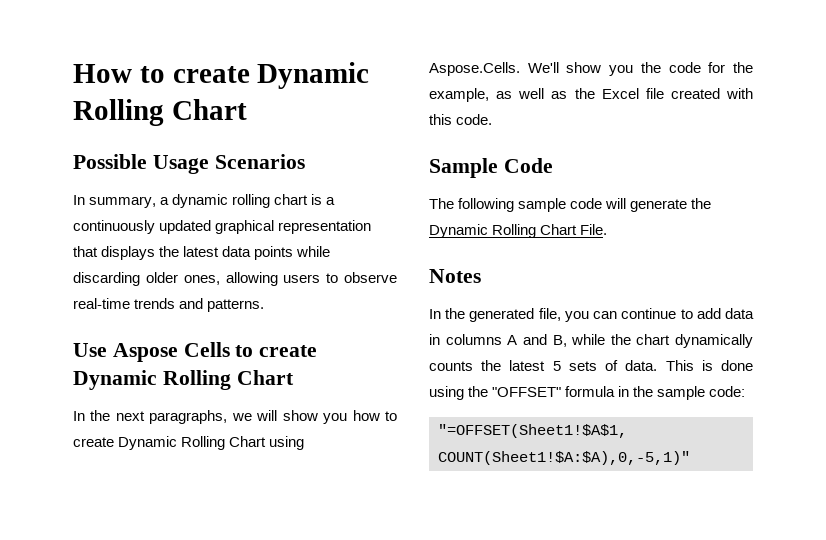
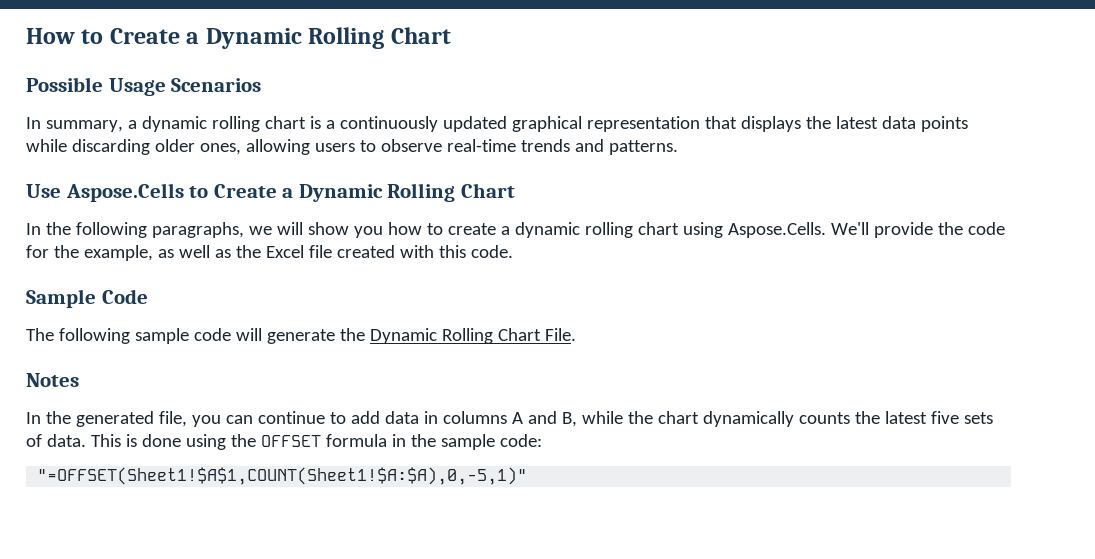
[172,66,250,83] create -> [109,28,200,44] Create a
[112,342,318,362] Aspose Cells to create -> [65,183,294,202] Aspose.Cells to Create a
[115,411,145,421] next -> [75,222,147,238] following
[118,436,267,450] Dynamic Rolling Chart -> [500,222,679,238] a dynamic rolling chart
[566,62,634,76] show you -> [873,222,933,238] provide
[552,361,561,371] 5 -> [930,411,959,424] five
[492,387,562,397] "OFFSET" -> [260,435,321,447] OFFSET

